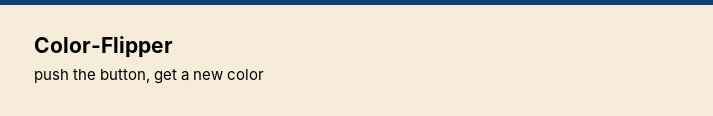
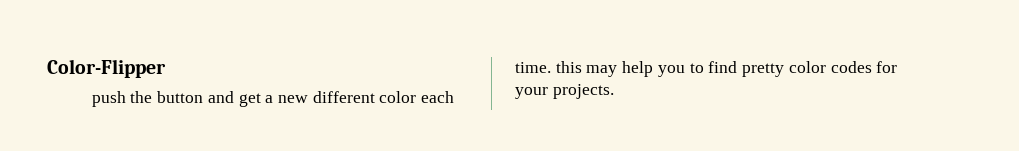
[100,69,151,83] button, -> [157,91,234,103] button and
[227,69,265,80] color -> [312,91,455,103] [515,61,898,77] [515,84,614,99] different color each time. this may help you to find pretty color codes for your projects.

